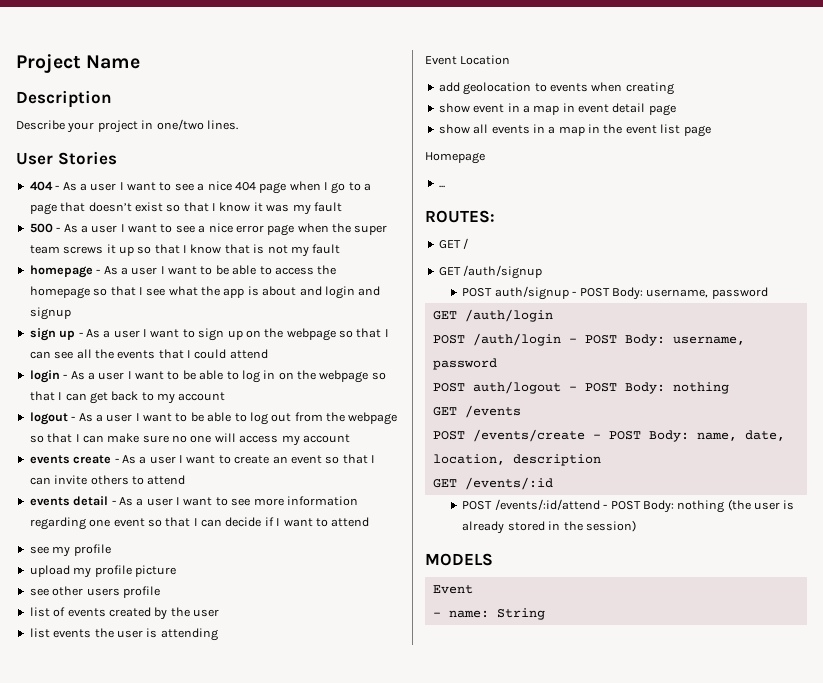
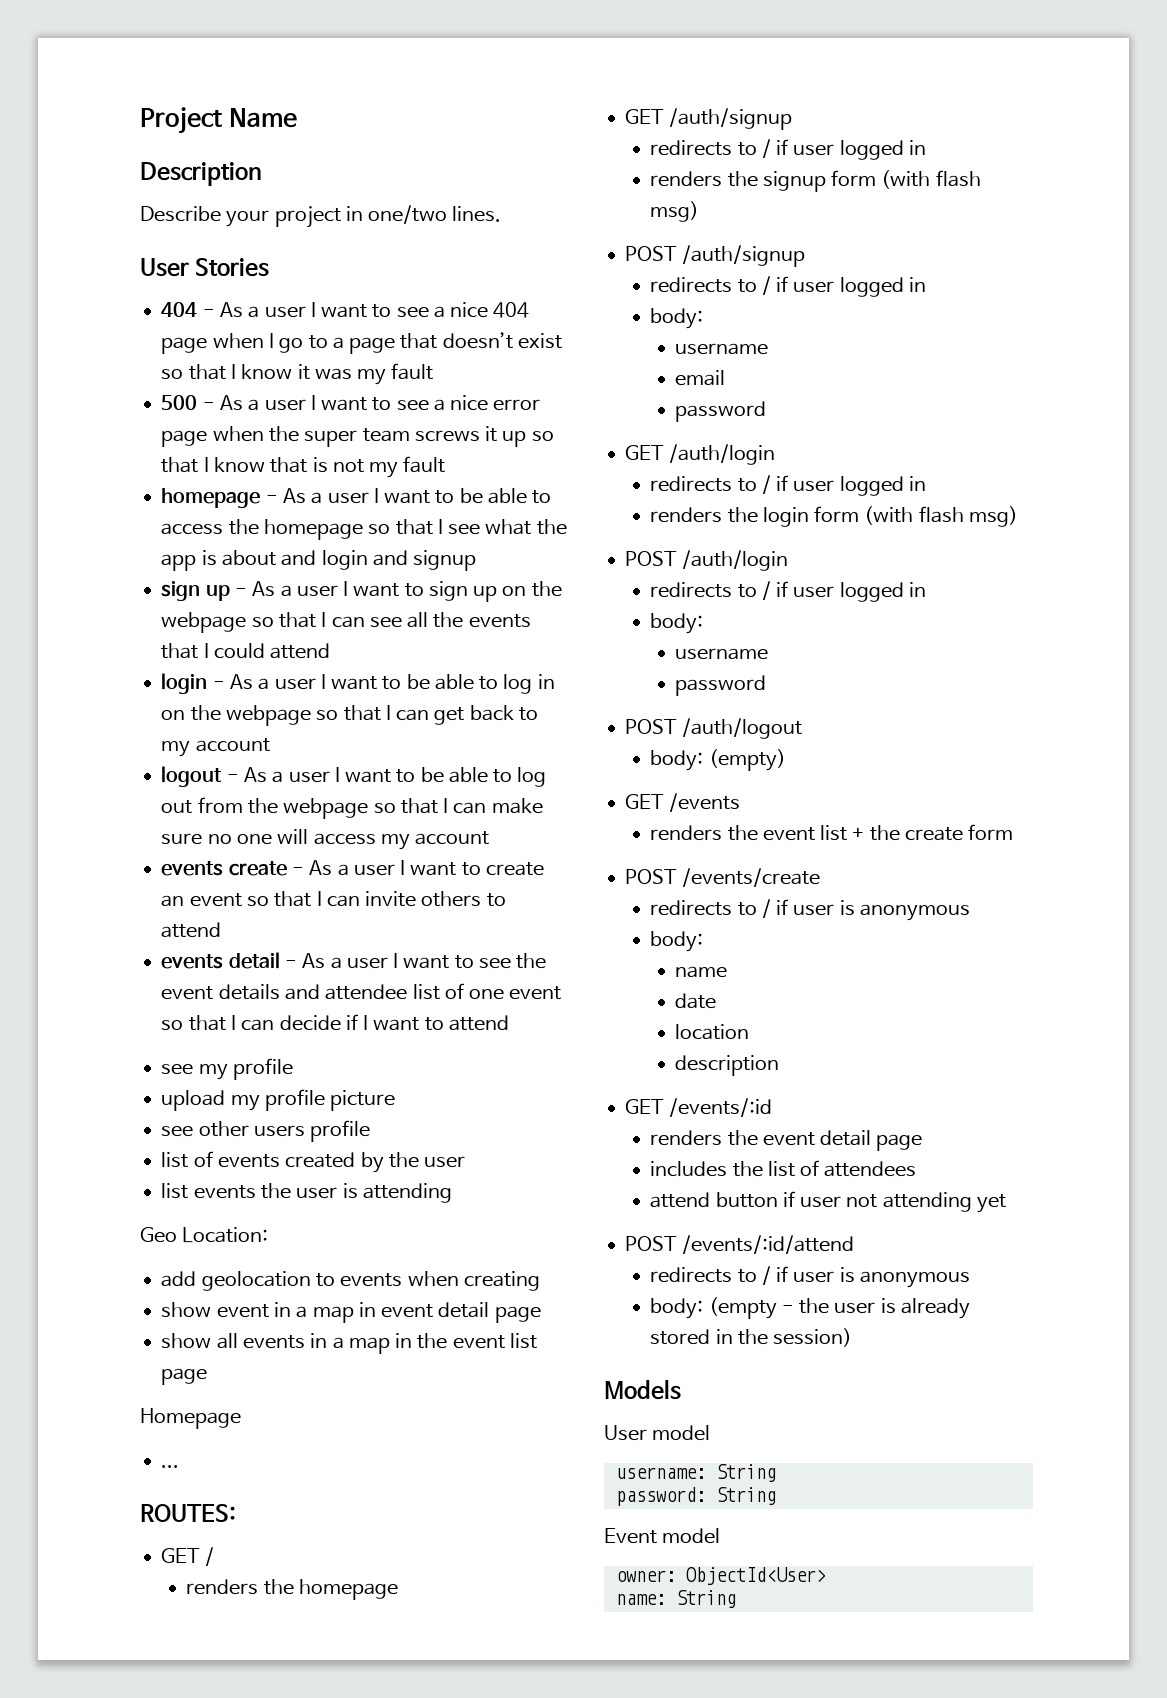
[253,496,358,506] [29,517,86,530] more information regarding -> [516,953,547,969] [161,983,464,1000] the event details and attendee list of
[425,55,511,65] Event Location -> [140,1227,269,1243] Geo Location:
(469, 243) none -> [186,1579,398,1600] // renders the homepage
[462,286,768,300] [432,309,553,322] [432,333,745,346] [432,358,497,370] [432,381,729,394] [432,405,521,418] [432,429,785,442] [432,454,601,466] [432,477,553,490] [462,499,751,513] POST auth/signup - POST Body: username, password // GET /auth/login // POST /auth/login - POST Body: username, password // POST auth/logout - POST Body: nothing // GET /events // POST /events/create - POST Body: name, date, location, description // GET /events/:id // POST /events/:id/attend - POST Body: nothing (the -> [650,139,926,160] [650,170,981,192] [650,201,700,222] [625,245,805,267] [650,276,926,297] [650,308,704,329] [675,343,769,355] [675,370,726,386] [675,401,767,422] [625,444,775,465] [650,475,926,496] [650,506,1018,527] [625,550,788,571] [650,581,926,602] [650,613,704,634] [675,648,769,660] [675,675,767,696] [625,718,802,739] [650,749,786,771] [625,793,740,812] [650,824,1014,841] [625,868,820,887] [650,899,970,921] [650,931,704,952] [675,966,728,978] [675,993,717,1009] [675,1024,750,1040] [675,1055,780,1076] [625,1098,772,1117] [650,1130,923,1151] [650,1160,917,1177] [650,1191,1006,1213] [625,1235,854,1254] [650,1266,970,1288] [650,1297,830,1319] redirects to / if user logged in // renders the signup form (with flash msg) // POST /auth/signup // redirects to / if user logged in // body: // username // email // password // GET /auth/login // redirects to / if user logged in // renders the login form (with flash msg) // POST /auth/login // redirects to / if user logged in // body: // username // password // POST /auth/logout // body: (empty) // GET /events // renders the event list + the create form // POST /events/create // redirects to / if user is anonymous // body: // name // date // location // description // GET /events/:id // renders the event detail page // includes the list of attendees // attend button if user not attending yet // POST /events/:id/attend // redirects to / if user is anonymous // body: (empty - the
[425,553,493,566] [432,585,473,594] [432,612,441,617] MODELS // Event // - -> [604,1379,681,1400] [604,1425,711,1441] [615,1464,776,1482] [615,1487,776,1506] [604,1528,721,1544] [615,1567,826,1585] Models // User model // username: String // password: String // Event model // owner: ObjectId<User> //

